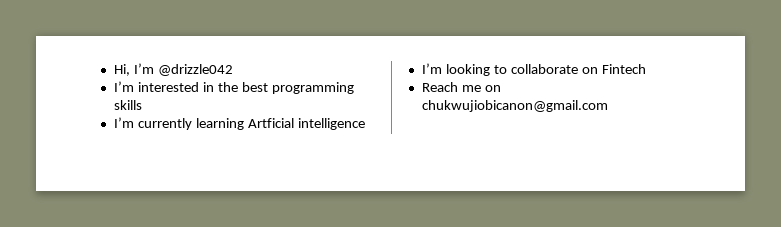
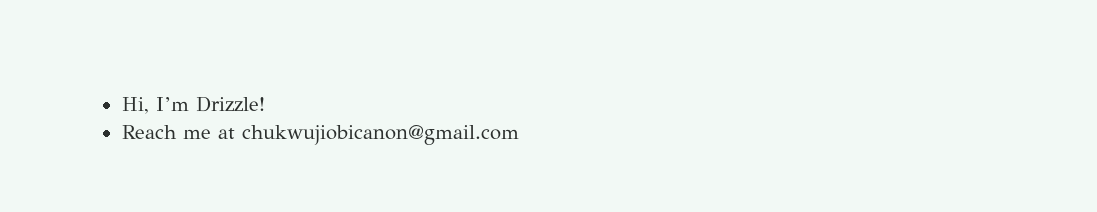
[157,64,233,76] [113,81,354,94] [113,100,142,110] [113,117,365,130] [421,63,646,76] @drizzle042 // I’m interested in the best programming skills // I’m currently learning Artficial intelligence // I’m looking to collaborate on Fintech -> [195,96,265,112] Drizzle!
[484,85,501,92] on -> [217,128,235,139] at

